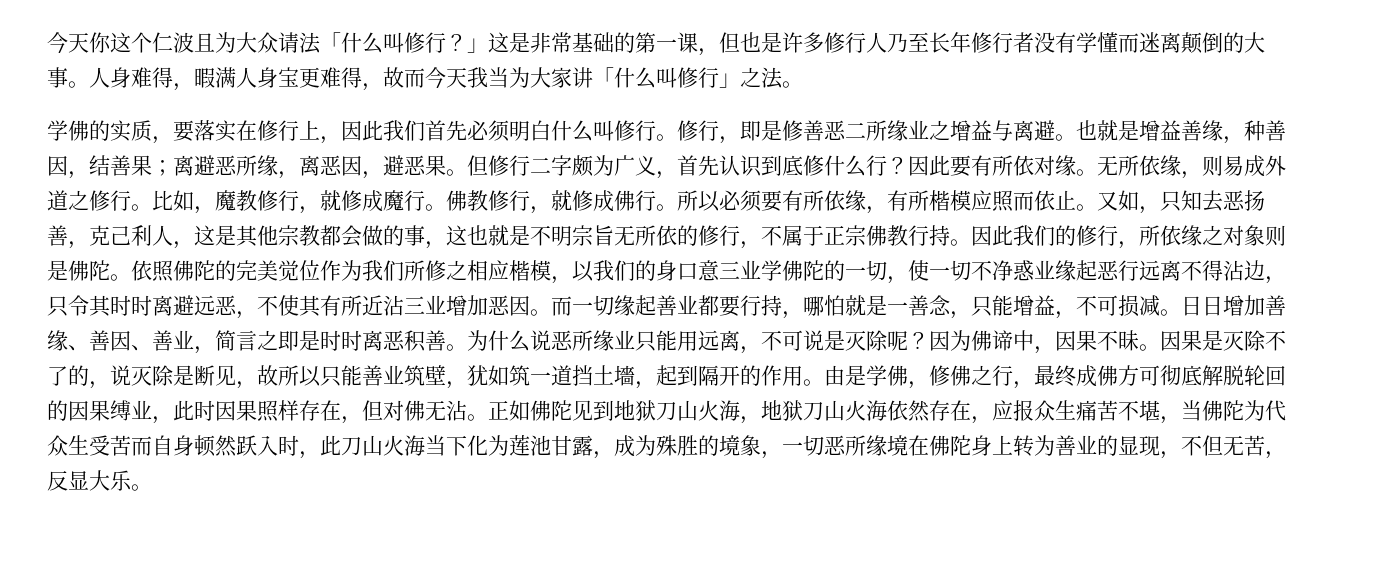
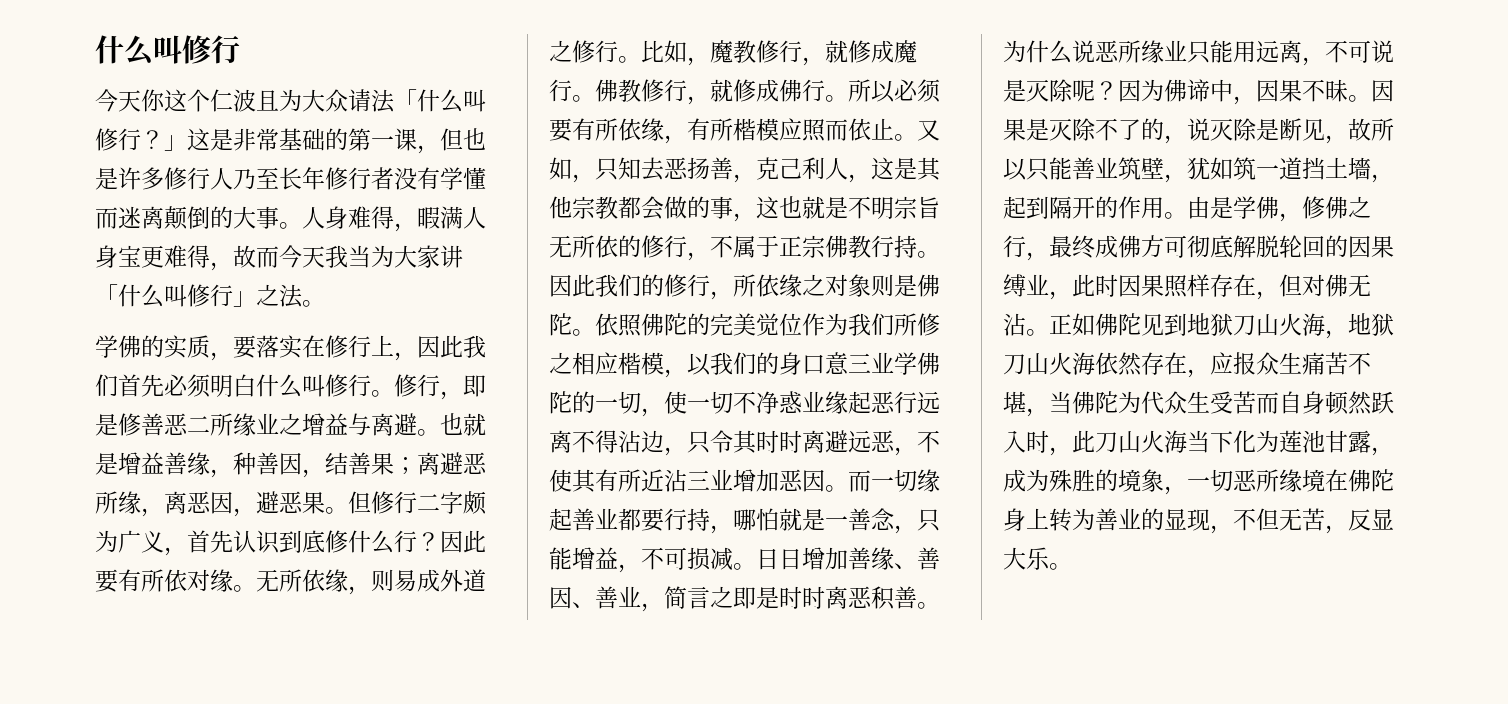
(47, 43) none -> [95,35,240,66] 什么叫修行 //

